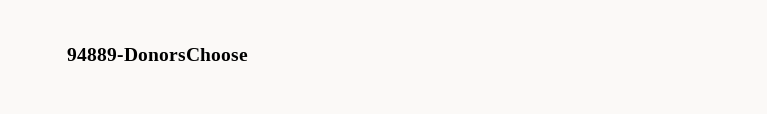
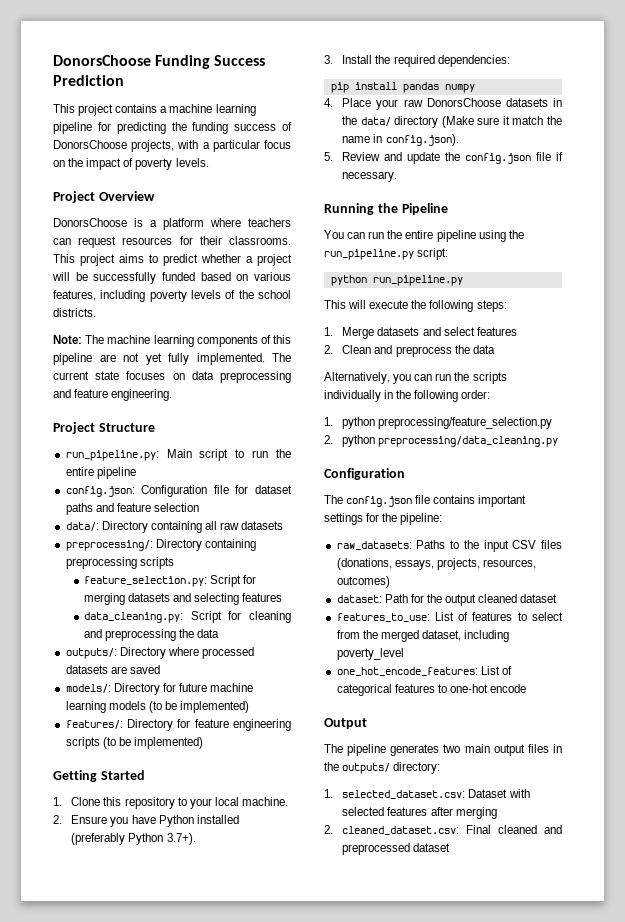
[67,48,248,61] 94889-DonorsChoose -> [53,55,266,69] [53,75,124,86] [53,104,256,116] [53,122,292,134] [53,140,291,152] [53,158,209,170] [53,191,155,203] [53,218,291,230] [53,236,291,248] [53,254,292,266] [52,272,291,284] [53,290,291,302] [53,308,96,317] [53,335,291,347] [53,353,291,365] [53,371,291,383] [53,389,173,401] [53,422,155,434] [65,449,291,461] [65,467,136,479] [65,485,292,497] [65,503,199,515] [65,521,284,533] [65,539,256,551] [65,557,174,569] [83,575,257,587] [83,593,283,605] [83,611,291,623] [83,629,220,641] [65,647,254,659] [65,665,160,674] [65,683,254,695] [65,701,250,713] [65,719,291,731] [65,737,203,749] [53,770,145,782] [53,797,288,809] [53,815,239,827] [71,833,196,845] [324,55,510,67] [330,82,475,93] [324,98,562,110] [342,116,562,128] [342,134,459,146] [324,152,563,164] [342,171,398,182] [324,203,448,215] [324,230,524,242] [324,248,449,260] [330,275,463,286] [324,300,507,312] [324,327,517,339] [324,345,495,357] [324,372,507,384] [324,390,491,402] [324,417,553,429] [324,435,559,447] [324,468,405,480] [324,495,527,507] [324,513,443,525] [336,540,562,552] [336,558,536,570] [336,576,390,588] [336,594,558,606] [336,612,563,622] [336,630,510,642] [336,648,404,660] [336,666,512,676] [336,684,527,696] [324,718,367,729] [324,744,562,756] [324,762,441,774] [324,789,530,799] [342,807,497,819] [324,825,562,835] [342,843,451,855] DonorsChoose Funding Success Prediction // This project contains a machine learning pipeline for predicting the funding success of DonorsChoose projects, with a particular focus on the impact of poverty levels. // Project Overview // DonorsChoose is a platform where teachers can request resources for their classrooms. This project aims to predict whether a project will be successfully funded based on various features, including poverty levels of the school districts. // Note: The machine learning components of this pipeline are not yet fully implemented. The current state focuses on data preprocessing and feature engineering. // Project Structure // run_pipeline.py: Main script to run the entire pipeline // config.json: Configuration file for dataset paths and feature selection // data/: Directory containing all raw datasets // preprocessing/: Directory containing preprocessing scripts // feature_selection.py: Script for merging datasets and selecting features // data_cleaning.py: Script for cleaning and preprocessing the data // outputs/: Directory where processed datasets are saved // models/: Directory for future machine learning models (to be implemented) // features/: Directory for feature engineering scripts (to be implemented) // Getting Started // 1. Clone this repository to your local machine. // 2. Ensure you have Python installed (preferably Python 3.7+). // 3. Install the required dependencies: // pip install pandas numpy // 4. Place your raw DonorsChoose datasets in the data/ directory (Make sure it match the name in config.json). // 5. Review and update the config.json file if necessary. // Running the Pipeline // You can run the entire pipeline using the run_pipeline.py script: // python run_pipeline.py // This will execute the following steps: // 1. Merge datasets and select features // 2. Clean and preprocess the data // Alternatively, you can run the scripts individually in the following order: // 1. python preprocessing/feature_selection.py // 2. python preprocessing/data_cleaning.py // Configuration // The config.json file contains important settings for the pipeline: // raw_datasets: Paths to the input CSV files (donations, essays, projects, resources, outcomes) // dataset: Path for the output cleaned dataset // features_to_use: List of features to select from the merged dataset, including poverty_level // one_hot_encode_features: List of categorical features to one-hot encode // Output // The pipeline generates two main output files in the outputs/ directory: // 1. selected_dataset.csv: Dataset with selected features after merging // 2. cleaned_dataset.csv: Final cleaned and preprocessed dataset

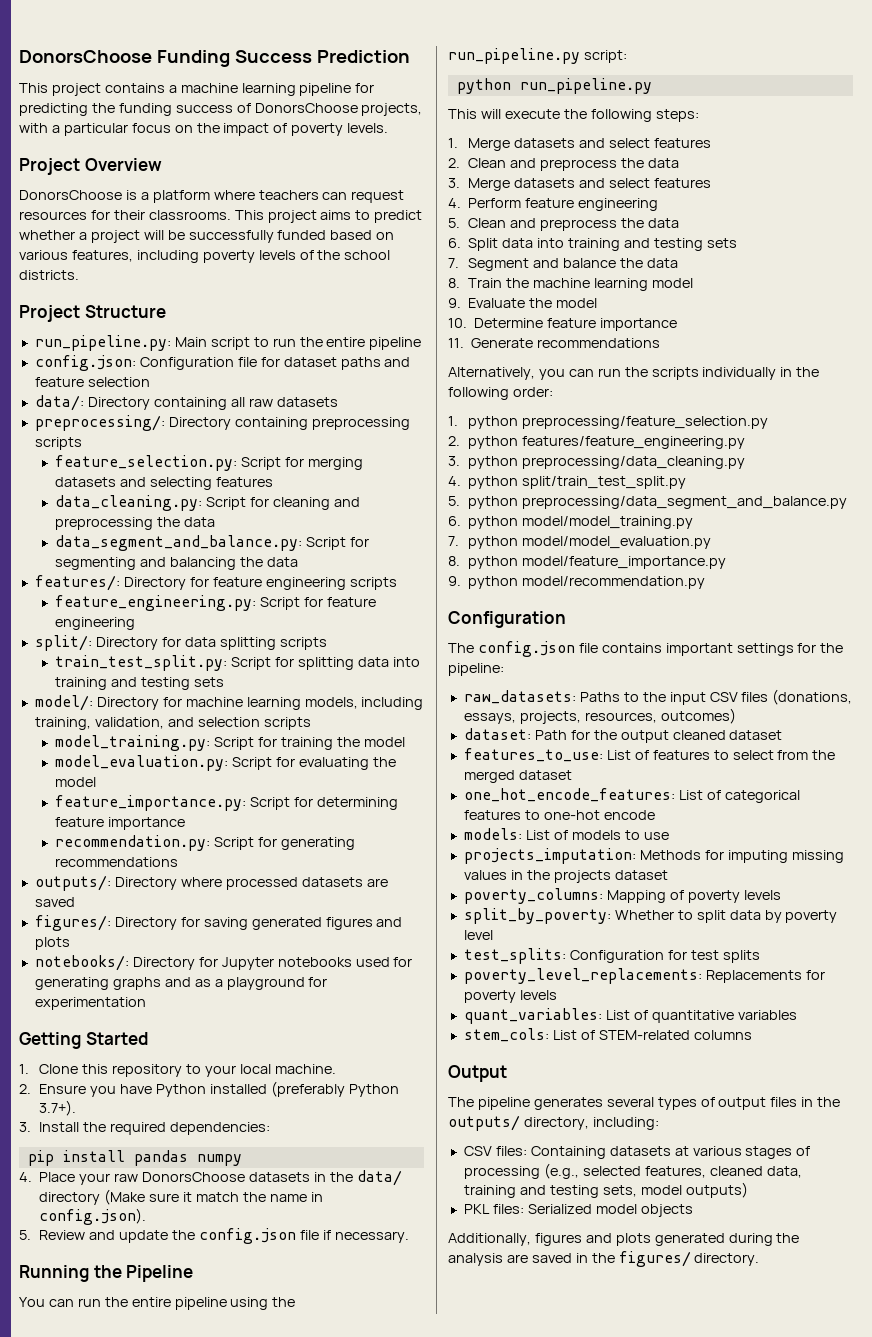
[53,335,291,347] [53,353,291,365] [53,371,291,383] [53,389,173,401] // Note: The machine learning components of this pipeline are not yet fully implemented. The current state focuses on data preprocessing and feature engineering. -> (79, 275) none
(220, 633) none -> [55,535,370,551] [55,557,299,570] [34,575,397,591] [55,595,377,611] [55,617,136,630] [34,635,327,651] [55,655,420,671] [55,677,225,690] [34,695,424,711] [34,717,311,730] [55,735,405,751] [55,755,397,771] [55,777,97,787] [55,795,399,811] [55,817,186,830] [55,835,356,851] [55,857,179,867] // data_segment_and_balance.py: Script for segmenting and balancing the data // features/: Directory for feature engineering scripts // feature_engineering.py: Script for feature engineering // split/: Directory for data splitting scripts // train_test_split.py: Script for splitting data into training and testing sets // model/: Directory for machine learning models, including training, validation, and selection scripts // model_training.py: Script for training the model // model_evaluation.py: Script for evaluating the model // feature_importance.py: Script for determining feature importance // recommendation.py: Script for generating recommendations
[65,683,254,695] [65,701,250,713] [65,719,291,731] [65,737,203,749] models/: Directory for future machine learning models (to be implemented) // features/: Directory for feature engineering scripts (to be implemented) -> [34,915,403,931] [34,937,70,950] [34,955,413,971] [34,977,328,990] [34,997,146,1010] figures/: Directory for saving generated figures and plots // notebooks/: Directory for Jupyter notebooks used for generating graphs and as a playground for experimentation
(495, 349) none -> [448,178,712,191] [448,198,659,211] [448,218,680,231] [448,238,737,251] [448,258,679,271] [448,278,694,291] [448,298,598,308] [448,318,678,331] [448,338,661,348] // 3. Merge datasets and select features // 4. Perform feature engineering // 5. Clean and preprocess the data // 6. Split data into training and testing sets // 7. Segment and balance the data // 8. Train the machine learning model // 9. Evaluate the model // 10. Determine feature importance // 11. Generate recommendations
[378,436,559,447] preprocessing/data_cleaning.py -> [522,436,746,449] [448,456,746,469] [448,476,687,489] [448,496,848,509] [448,516,694,529] [448,536,712,549] [448,556,727,569] [448,576,706,589] features/feature_engineering.py // 3. python preprocessing/data_cleaning.py // 4. python split/train_test_split.py // 5. python preprocessing/data_segment_and_balance.py // 6. python model/model_training.py // 7. python model/model_evaluation.py // 8. python model/feature_importance.py // 9. python model/recommendation.py
[421,630,510,642] [336,648,404,660] dataset, including poverty_level -> [518,770,572,780] dataset
(527, 688) none -> [463,828,669,840] [463,848,844,864] [463,870,668,883] [463,888,781,904] [463,908,838,924] [463,930,493,940] [463,948,760,964] [463,968,825,984] [463,990,557,1003] [463,1008,797,1024] [463,1028,752,1042] // models: List of models to use // projects_imputation: Methods for imputing missing values in the projects dataset // poverty_columns: Mapping of poverty levels // split_by_poverty: Whether to split data by poverty level // test_splits: Configuration for test splits // poverty_level_replacements: Replacements for poverty levels // quant_variables: List of quantitative variables // stem_cols: List of STEM-related columns
[443,744,490,753] two main -> [606,1097,715,1110] several types of
[393,762,441,774] [324,789,530,799] [342,807,497,819] [324,825,562,835] [342,843,451,855] directory: // 1. selected_dataset.csv: Dataset with selected features after merging // 2. cleaned_dataset.csv: Final cleaned and preprocessed dataset -> [523,1117,659,1130] [463,1146,811,1159] [463,1163,802,1179] [463,1182,748,1198] [463,1204,693,1217] [448,1233,800,1246] [448,1251,760,1267] directory, including: // CSV files: Containing datasets at various stages of processing (e.g., selected features, cleaned data, training and testing sets, model outputs) // PKL files: Serialized model objects // Additionally, figures and plots generated during the analysis are saved in the figures/ directory.

